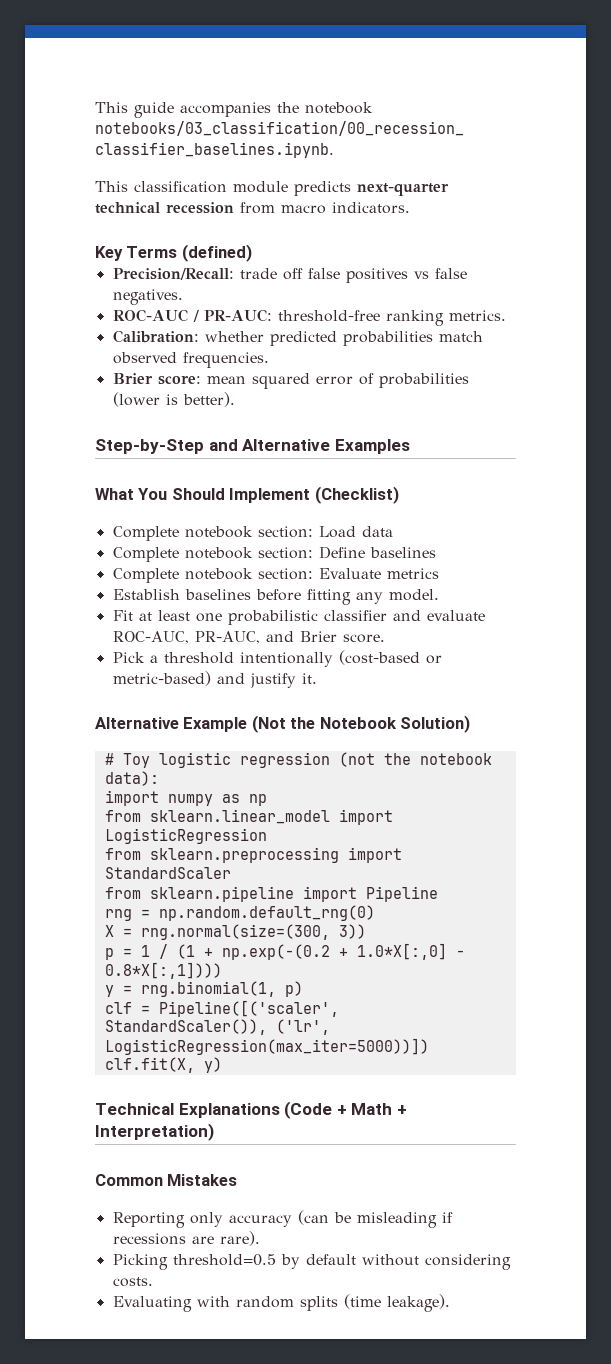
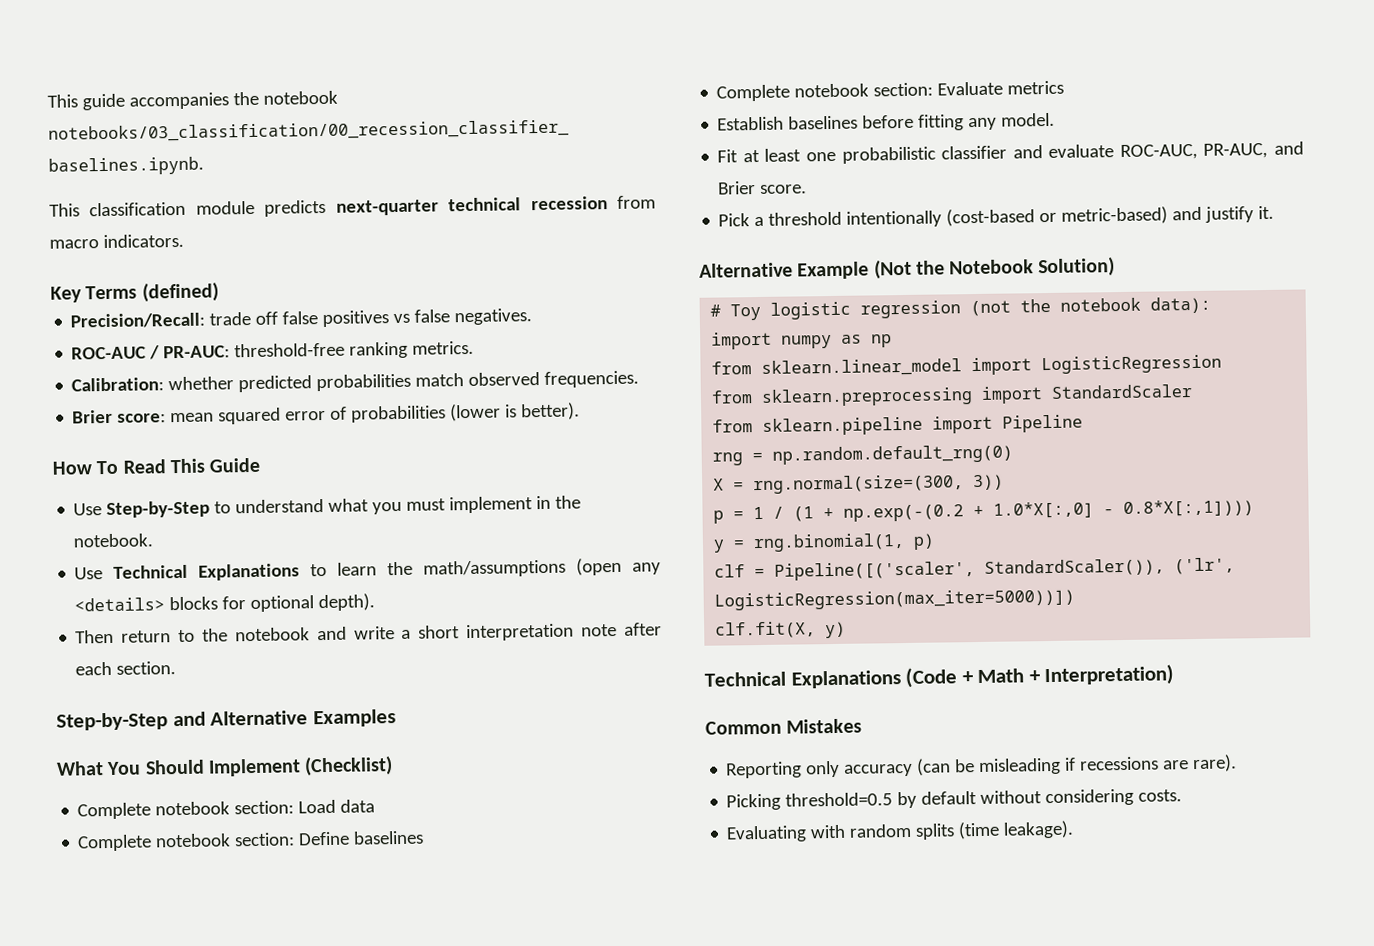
(235, 399) none -> [52,457,261,475] [73,495,582,519] [73,533,154,548] [74,557,661,581] [74,593,376,613] [75,622,662,644] [75,661,177,676] // How To Read This Guide // Use Step-by-Step to understand what you must implement in the notebook. // Use Technical Explanations to learn the math/assumptions (open any <details> blocks for optional depth). // Then return to the notebook and write a short interpretation note after each section.

